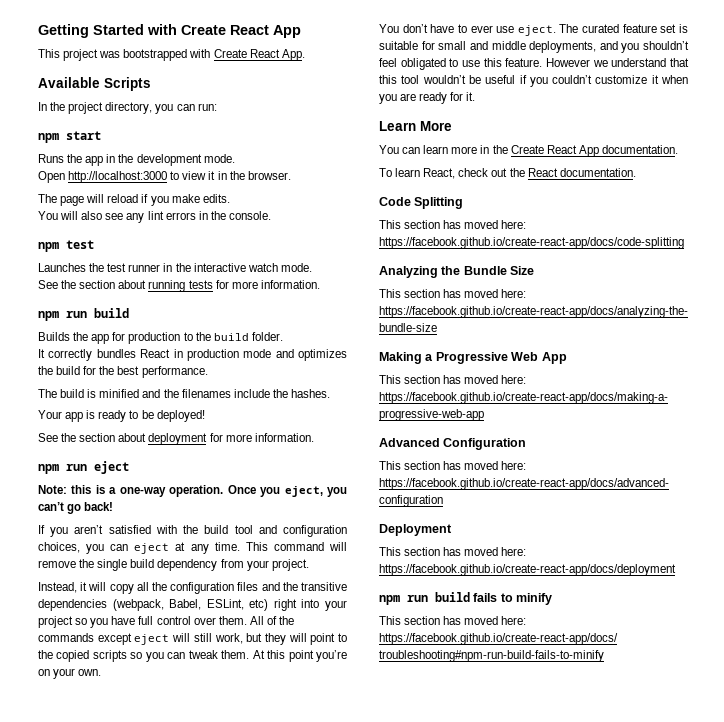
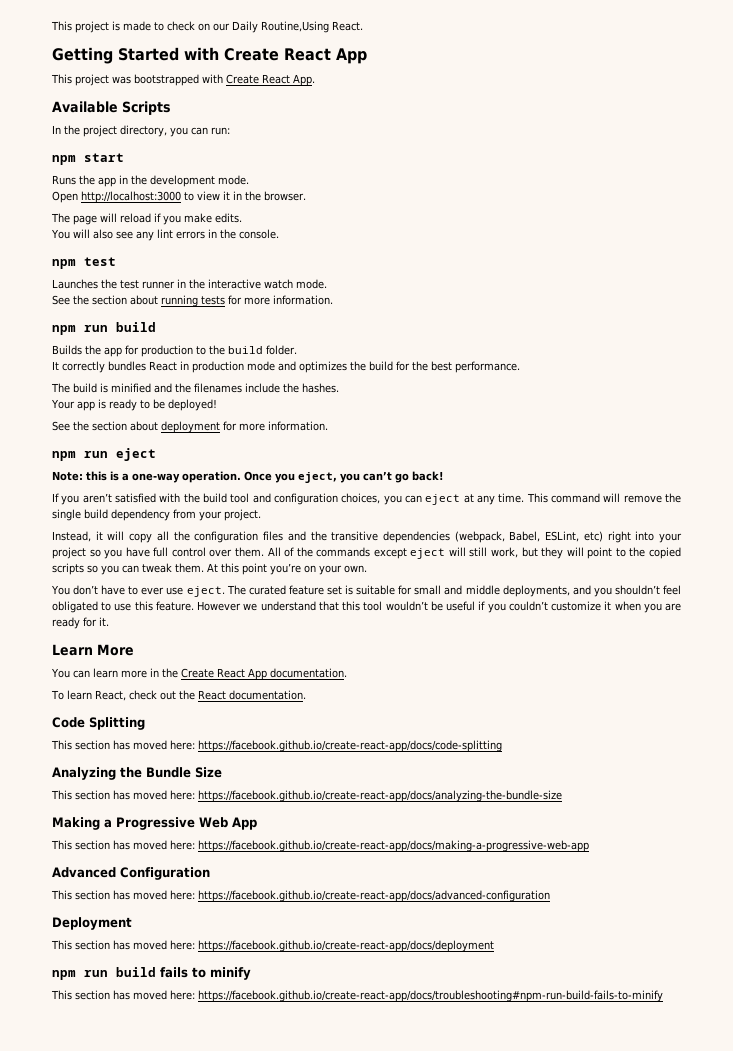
(38, 31) none -> [51,21,363,33] This project is made to check on our Daily Routine,Using React. //

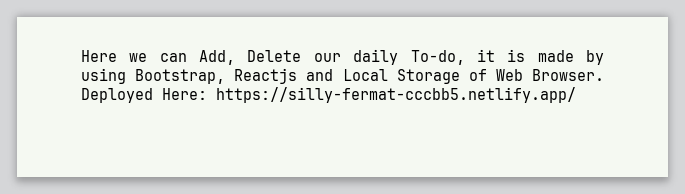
[51,21,363,33] [52,47,367,64] [51,74,315,86] [52,101,171,115] [52,125,230,137] [52,153,124,165] [52,175,249,187] [52,191,306,203] [51,213,242,225] [51,229,279,241] [52,257,116,269] [52,279,327,289] [52,295,333,307] [52,322,156,335] [52,345,297,357] [52,361,520,373] [51,383,339,393] [51,399,217,411] [52,421,328,433] [52,448,156,461] [52,471,444,483] [52,493,681,505] [52,509,261,521] [52,531,682,543] [52,547,682,559] [52,563,367,575] [51,585,681,597] [52,601,681,613] [52,617,109,629] [52,644,134,656] [51,668,347,680] [51,690,306,701] [52,717,145,730] [51,740,502,752] [52,767,222,780] [51,790,562,802] [52,817,257,830] [51,840,589,852] [52,867,210,880] [51,890,550,902] [52,917,132,930] [51,940,494,952] [52,967,251,980] [51,990,663,1002] This project is made to check on our Daily Routine,Using React. // Getting Started with Create React App // This project was bootstrapped with Create React App. // Available Scripts // In the project directory, you can run: // npm start // Runs the app in the development mode. // Open http://localhost:3000 to view it in the browser. // The page will reload if you make edits. // You will also see any lint errors in the console. // npm test // Launches the test runner in the interactive watch mode. // See the section about running tests for more information. // npm run build // Builds the app for production to the build folder. // It correctly bundles React in production mode and optimizes the build for the best performance. // The build is minified and the filenames include the hashes. // Your app is ready to be deployed! // See the section about deployment for more information. // npm run eject // Note: this is a one-way operation. Once you eject, you can’t go back! // If you aren’t satisfied with the build tool and configuration choices, you can eject at any time. This command will remove the single build dependency from your project. // Instead, it will copy all the configuration files and the transitive dependencies (webpack, Babel, ESLint, etc) right into your project so you have full control over them. All of the commands except eject will still work, but they will point to the copied scripts so you can tweak them. At this point you’re on your own. // You don’t have to ever use eject. The curated feature set is suitable for small and middle deployments, and you shouldn’t feel obligated to use this feature. However we understand that this tool wouldn’t be useful if you couldn’t customize it when you are ready for it. // Learn More // You can learn more in the Create React App documentation. // To learn React, check out the React documentation. // Code Splitting // This section has moved here: https://facebook.github.io/create-react-app/docs/code-splitting // Analyzing the Bundle Size // This section has moved here: https://facebook.github.io/create-react-app/docs/analyzing-the-bundle-size // Making a Progressive Web App // This section has moved here: https://facebook.github.io/create-react-app/docs/making-a-progressive-web-app // Advanced Configuration // This section has moved here: https://facebook.github.io/create-react-app/docs/advanced-configuration // Deployment // This section has moved here: https://facebook.github.io/create-react-app/docs/deployment // npm run build fails to minify // This section has moved here: https://facebook.github.io/create-react-app/docs/troubleshooting#npm-run-build-fails-to-minify -> [81,49,604,65] [81,68,604,84] [81,87,576,103] Here we can Add, Delete our daily To-do, it is made by using Bootstrap, Reactjs and Local Storage of Web Browser. Deployed Here: https://silly-fermat-cccbb5.netlify.app/

